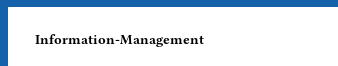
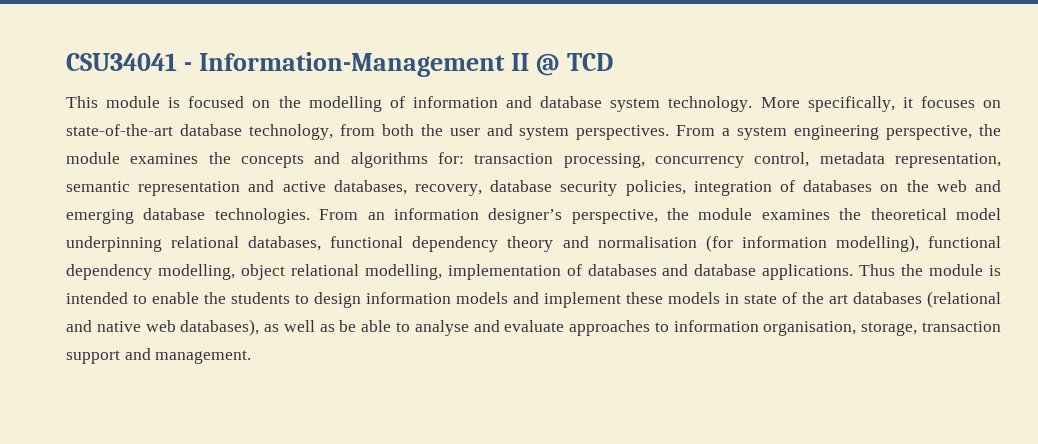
[35,34,204,47] Information-Management -> [66,52,614,77] [66,96,1002,112] [66,124,1001,140] [66,152,1002,168] [66,180,1002,196] [66,208,1001,224] [66,235,1002,252] [66,264,1002,280] [66,291,1001,308] [66,319,1002,336] [66,348,252,364] CSU34041 - Information-Management II @ TCD // This module is focused on the modelling of information and database system technology. More specifically, it focuses on state-of-the-art database technology, from both the user and system perspectives. From a system engineering perspective, the module examines the concepts and algorithms for: transaction processing, concurrency control, metadata representation, semantic representation and active databases, recovery, database security policies, integration of databases on the web and emerging database technologies. From an information designer’s perspective, the module examines the theoretical model underpinning relational databases, functional dependency theory and normalisation (for information modelling), functional dependency modelling, object relational modelling, implementation of databases and database applications. Thus the module is intended to enable the students to design information models and implement these models in state of the art databases (relational and native web databases), as well as be able to analyse and evaluate approaches to information organisation, storage, transaction support and management.

